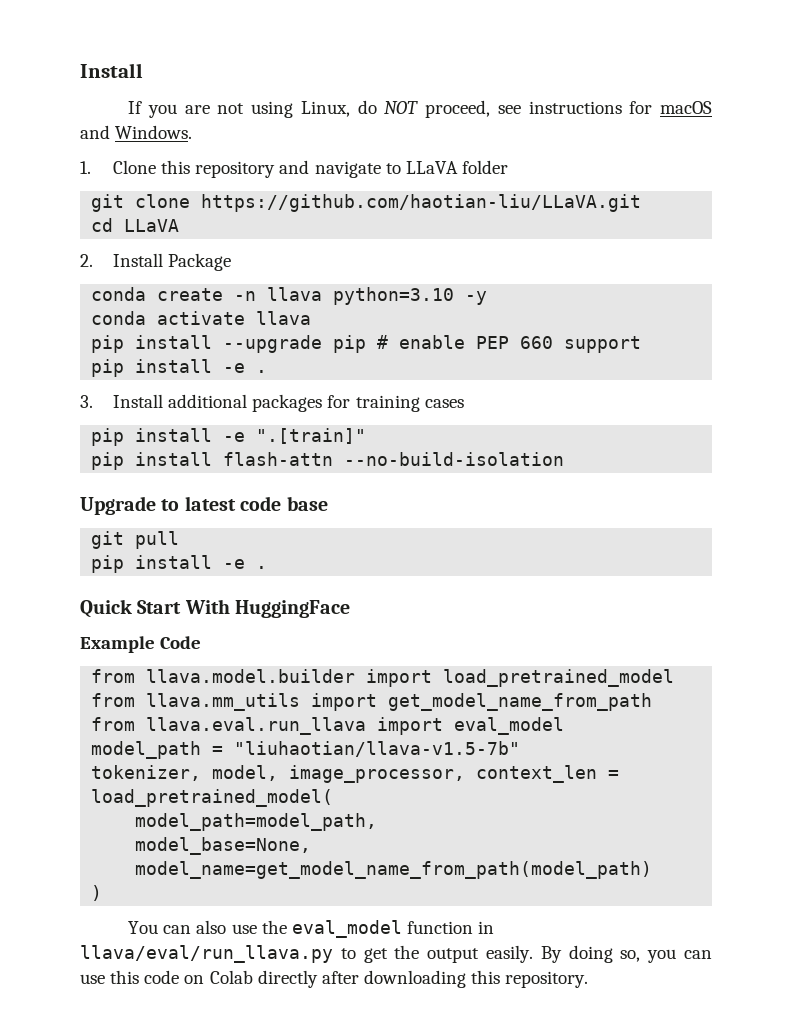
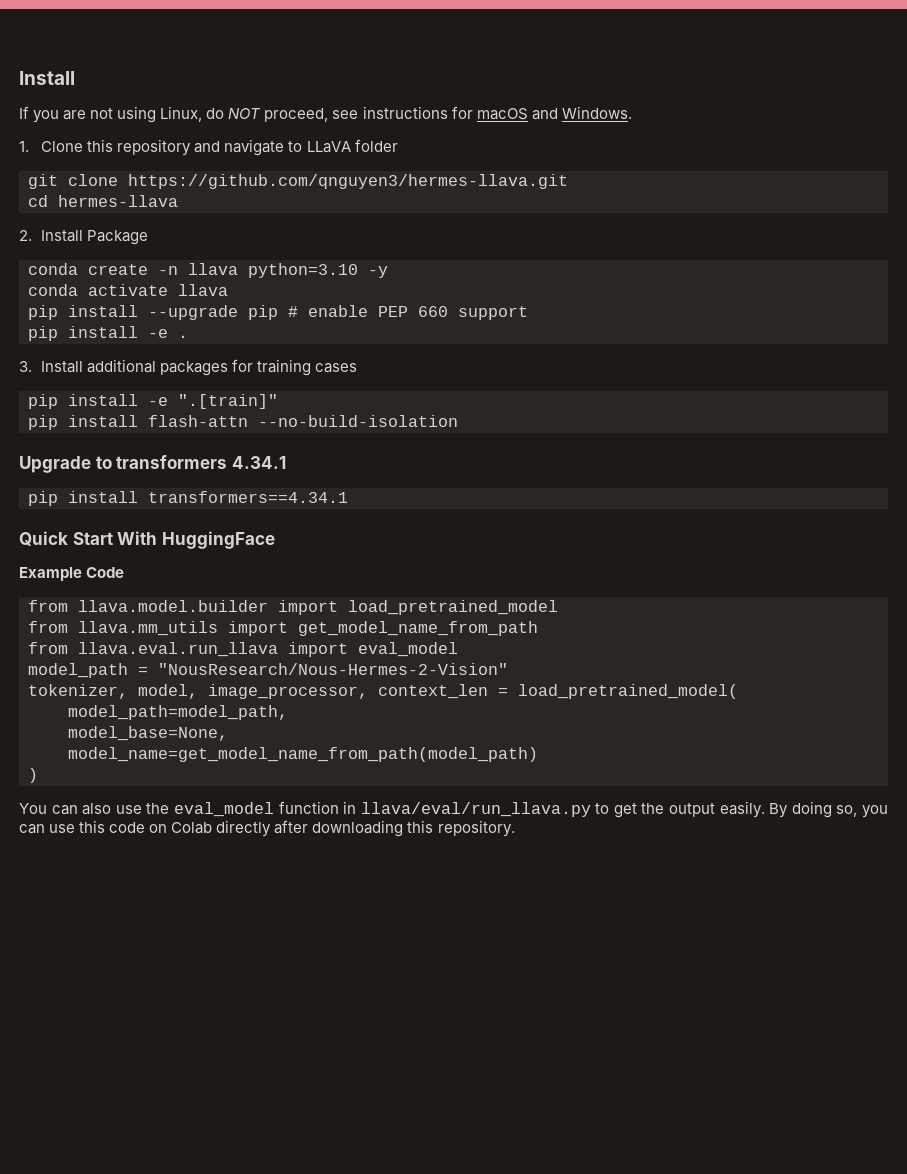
[201,194,642,212] https://github.com/haotian-liu/LLaVA.git -> [128,174,568,189] https://github.com/qnguyen3/hermes-llava.git
[124,219,180,232] LLaVA -> [58,195,178,207] hermes-llava
[184,496,328,511] [91,531,180,549] [91,555,268,573] latest code base // git pull // pip install -e . -> [116,455,286,469] [28,491,348,506] transformers 4.34.1 // pip install transformers==4.34.1
[234,741,521,757] "liuhaotian/llava-v1.5-7b" -> [158,663,508,675] "NousResearch/Nous-Hermes-2-Vision"

